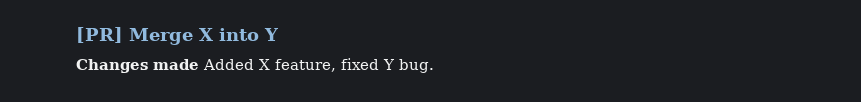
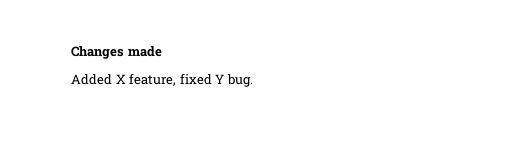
[76,27,279,45] [PR] Merge X into Y // -> (71, 52) none
(199, 64) none -> (162, 51) //

